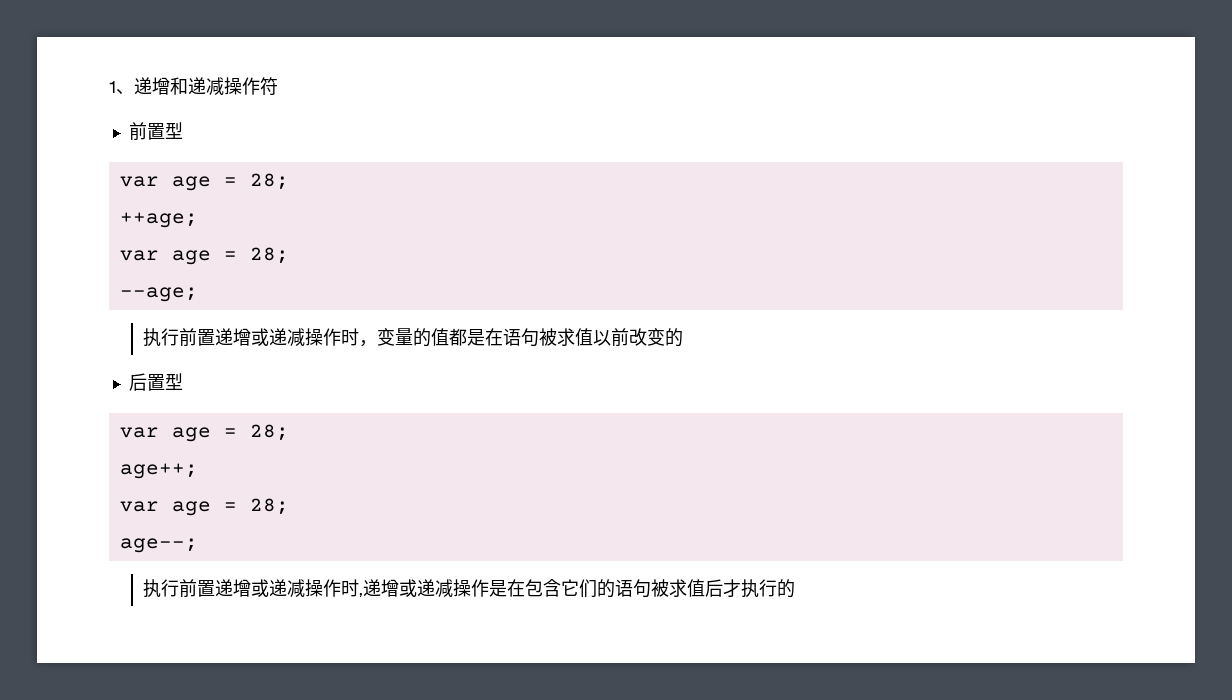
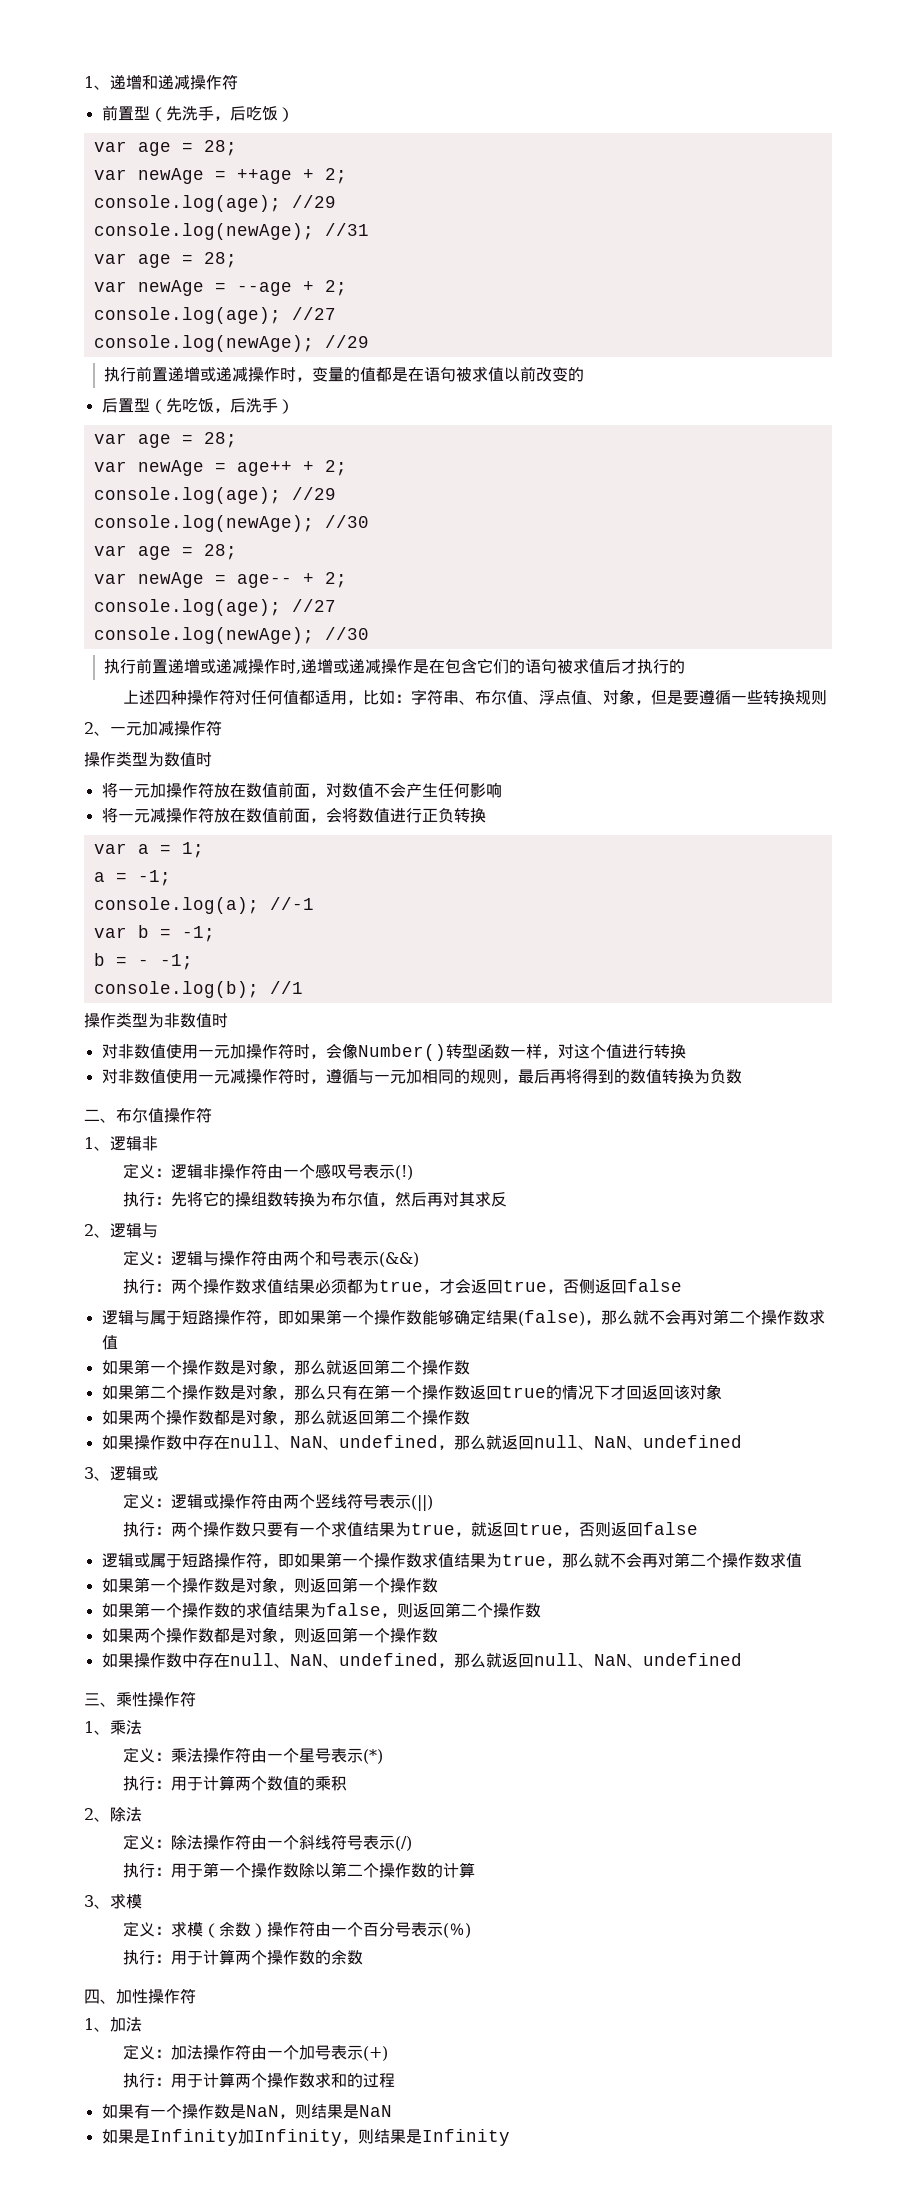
[119,173,289,191] [119,212,198,228] [119,247,289,265] [119,287,198,302] // var age = 28; // ++age; // var age = 28; // --age; -> [149,106,294,122] [93,140,237,156] [93,168,347,184] [93,195,336,212] [93,223,369,240] [93,252,237,268] [93,280,347,296] [93,307,336,324] [93,335,369,352] （先洗手，后吃饭） // var age = 28; // var newAge = ++age + 2; // console.log(age); //29 // console.log(newAge); //31 // var age = 28; // var newAge = --age + 2; // console.log(age); //27 // console.log(newAge); //29
[119,424,289,442] [119,463,198,479] [119,498,289,516] [119,538,198,553] // var age = 28; // age++; // var age = 28; // age--; -> [149,398,294,414] [93,432,237,448] [93,460,347,476] [93,487,336,504] [93,515,369,532] [93,544,237,560] [93,572,347,588] [93,599,336,616] [93,627,369,644] （先吃饭，后洗手） // var age = 28; // var newAge = age++ + 2; // console.log(age); //29 // console.log(newAge); //30 // var age = 28; // var newAge = age-- + 2; // console.log(age); //27 // console.log(newAge); //30
(796, 588) none -> [122,689,827,705] [84,720,222,736] [84,751,212,767] [101,782,502,798] [101,807,486,823] [93,842,204,858] [93,870,171,886] [93,897,314,914] [93,925,215,942] [93,953,193,970] [93,981,303,998] [84,1012,228,1028] [101,1043,686,1061] [101,1068,742,1084] [84,1107,212,1123] [84,1136,158,1151] [122,1163,413,1180] [122,1191,507,1207] [84,1223,158,1238] [122,1250,419,1267] [122,1278,682,1294] [101,1309,825,1326] [101,1335,118,1350] [101,1359,470,1375] [101,1384,722,1400] [101,1409,470,1425] [101,1435,742,1450] [84,1466,158,1481] [122,1493,433,1511] [122,1521,698,1537] [101,1552,802,1568] [101,1577,438,1593] [101,1602,541,1618] [101,1627,438,1643] [101,1653,742,1668] [84,1691,196,1707] [84,1720,142,1735] [122,1747,383,1764] [122,1775,347,1791] [84,1807,142,1822] [122,1834,412,1851] [122,1862,475,1878] [84,1893,142,1909] [122,1921,471,1938] [122,1949,363,1965] [84,1988,196,2004] [84,2017,142,2032] [122,2044,388,2061] [122,2072,395,2088] [101,2104,392,2119] [101,2129,510,2146] // 上述四种操作符对任何值都适用，比如：字符串、布尔值、浮点值、对象，但是要遵循一些转换规则 // 2、一元加减操作符 // 操作类型为数值时 // 将一元加操作符放在数值前面，对数值不会产生任何影响 // 将一元减操作符放在数值前面，会将数值进行正负转换 // var a = 1; // a = -1; // console.log(a); //-1 // var b = -1; // b = - -1; // console.log(b); //1 // 操作类型为非数值时 // 对非数值使用一元加操作符时，会像Number()转型函数一样，对这个值进行转换 // 对非数值使用一元减操作符时，遵循与一元加相同的规则，最后再将得到的数值转换为负数 // 二、布尔值操作符 // 1、逻辑非 // 定义：逻辑非操作符由一个感叹号表示(!) // 执行：先将它的操组数转换为布尔值，然后再对其求反 // 2、逻辑与 // 定义：逻辑与操作符由两个和号表示(&&) // 执行：两个操作数求值结果必须都为true，才会返回true，否侧返回false // 逻辑与属于短路操作符，即如果第一个操作数能够确定结果(false)，那么就不会再对第二个操作数求值 // 如果第一个操作数是对象，那么就返回第二个操作数 // 如果第二个操作数是对象，那么只有在第一个操作数返回true的情况下才回返回该对象 // 如果两个操作数都是对象，那么就返回第二个操作数 // 如果操作数中存在null、NaN、undefined，那么就返回null、NaN、undefined // 3、逻辑或 // 定义：逻辑或操作符由两个竖线符号表示(||) // 执行：两个操作数只要有一个求值结果为true，就返回true，否则返回false // 逻辑或属于短路操作符，即如果第一个操作数求值结果为true，那么就不会再对第二个操作数求值 // 如果第一个操作数是对象，则返回第一个操作数 // 如果第一个操作数的求值结果为false，则返回第二个操作数 // 如果两个操作数都是对象，则返回第一个操作数 // 如果操作数中存在null、NaN、undefined，那么就返回null、NaN、undefined // 三、乘性操作符 // 1、乘法 // 定义：乘法操作符由一个星号表示(*) // 执行：用于计算两个数值的乘积 // 2、除法 // 定义：除法操作符由一个斜线符号表示(/) // 执行：用于第一个操作数除以第二个操作数的计算 // 3、求模 // 定义：求模（余数）操作符由一个百分号表示(％) // 执行：用于计算两个操作数的余数 // 四、加性操作符 // 1、加法 // 定义：加法操作符由一个加号表示(+) // 执行：用于计算两个操作数求和的过程 // 如果有一个操作数是NaN，则结果是NaN // 如果是Infinity加Infinity，则结果是Infinity

